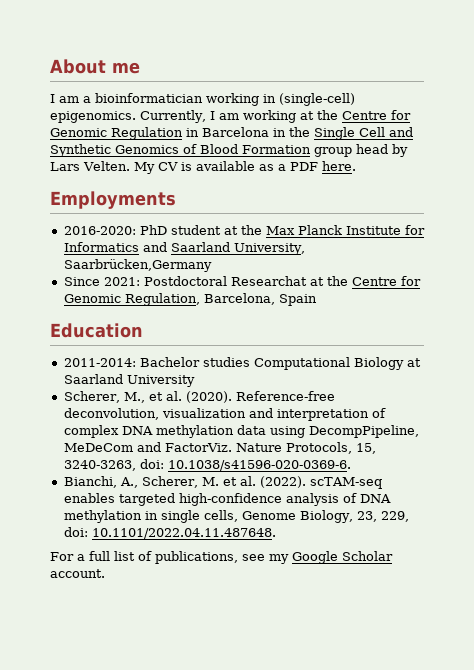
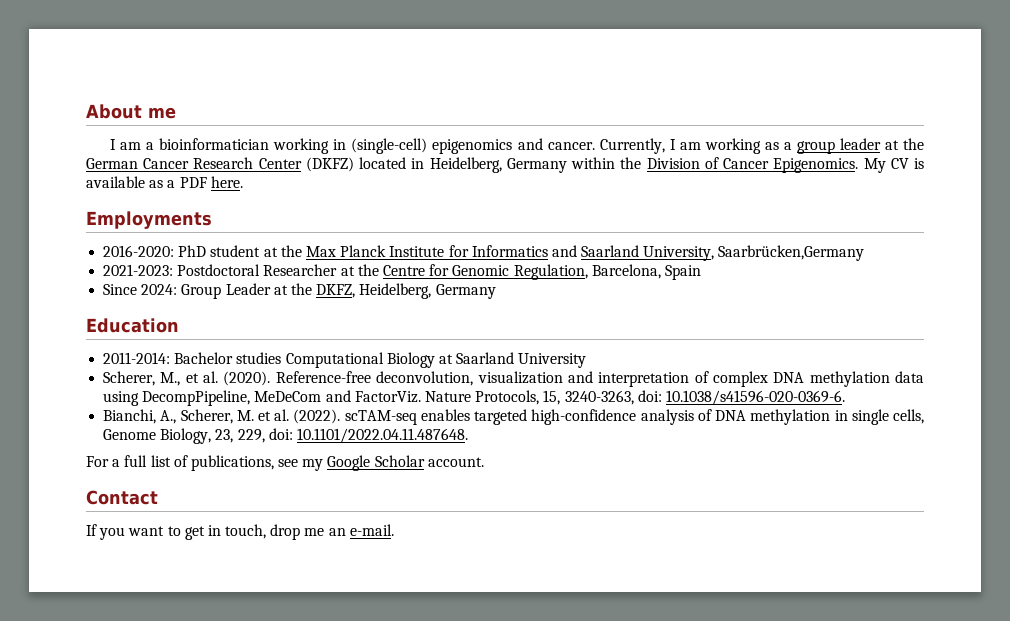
[50,111,136,123] epigenomics. -> [432,138,595,154] epigenomics and cancer.
[299,110,411,120] [50,127,413,140] [50,144,408,157] [50,161,130,171] at the Centre for Genomic Regulation in Barcelona in the Single Cell and Synthetic Genomics of Blood Formation group head by Lars Velten. -> [764,138,924,154] [86,157,859,173] as a group leader at the German Cancer Research Center (DKFZ) located in Heidelberg, Germany within the Division of Cancer Epigenomics.
[63,276,307,286] Since 2021: Postdoctoral Researchat -> [103,264,338,276] 2021-2023: Postdoctoral Researcher
(317, 300) none -> [103,283,496,299] // Since 2024: Group Leader at the DKFZ, Heidelberg, Germany
(105, 573) none -> [86,490,158,505] [86,524,394,540] // Contact // If you want to get in touch, drop me an e-mail.

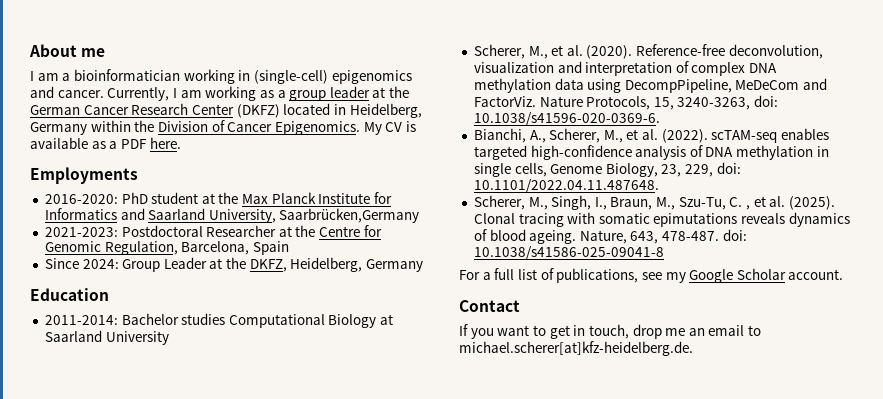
[236,410,254,421] M. -> [603,130,623,143] M.,
(468, 435) none -> [473,195,835,210] [473,212,850,227] [473,229,747,244] [473,246,664,260] // Scherer, M., Singh, I., Braun, M., Szu-Tu, C. , et al. (2025). Clonal tracing with somatic epimutations reveals dynamics of blood ageing. Nature, 643, 478-487. doi: 10.1038/s41586-025-09041-8
[349,524,394,536] e-mail. -> [708,325,762,336] [459,341,693,356] email to michael.scherer[at]kfz-heidelberg.de.

